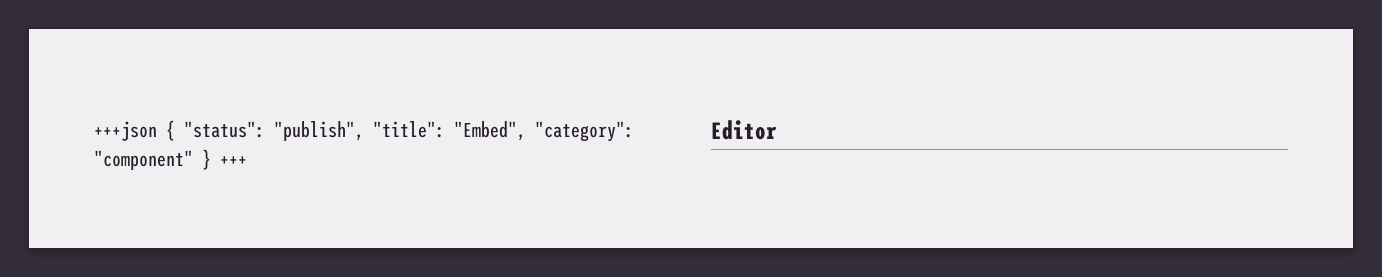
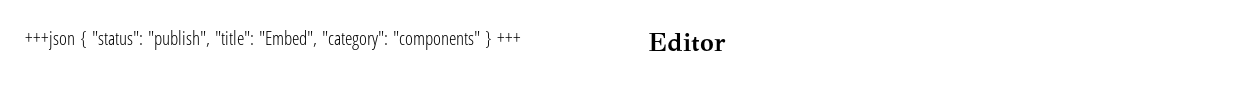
[94,150,193,170] "component" -> [392,31,480,50] "components"

